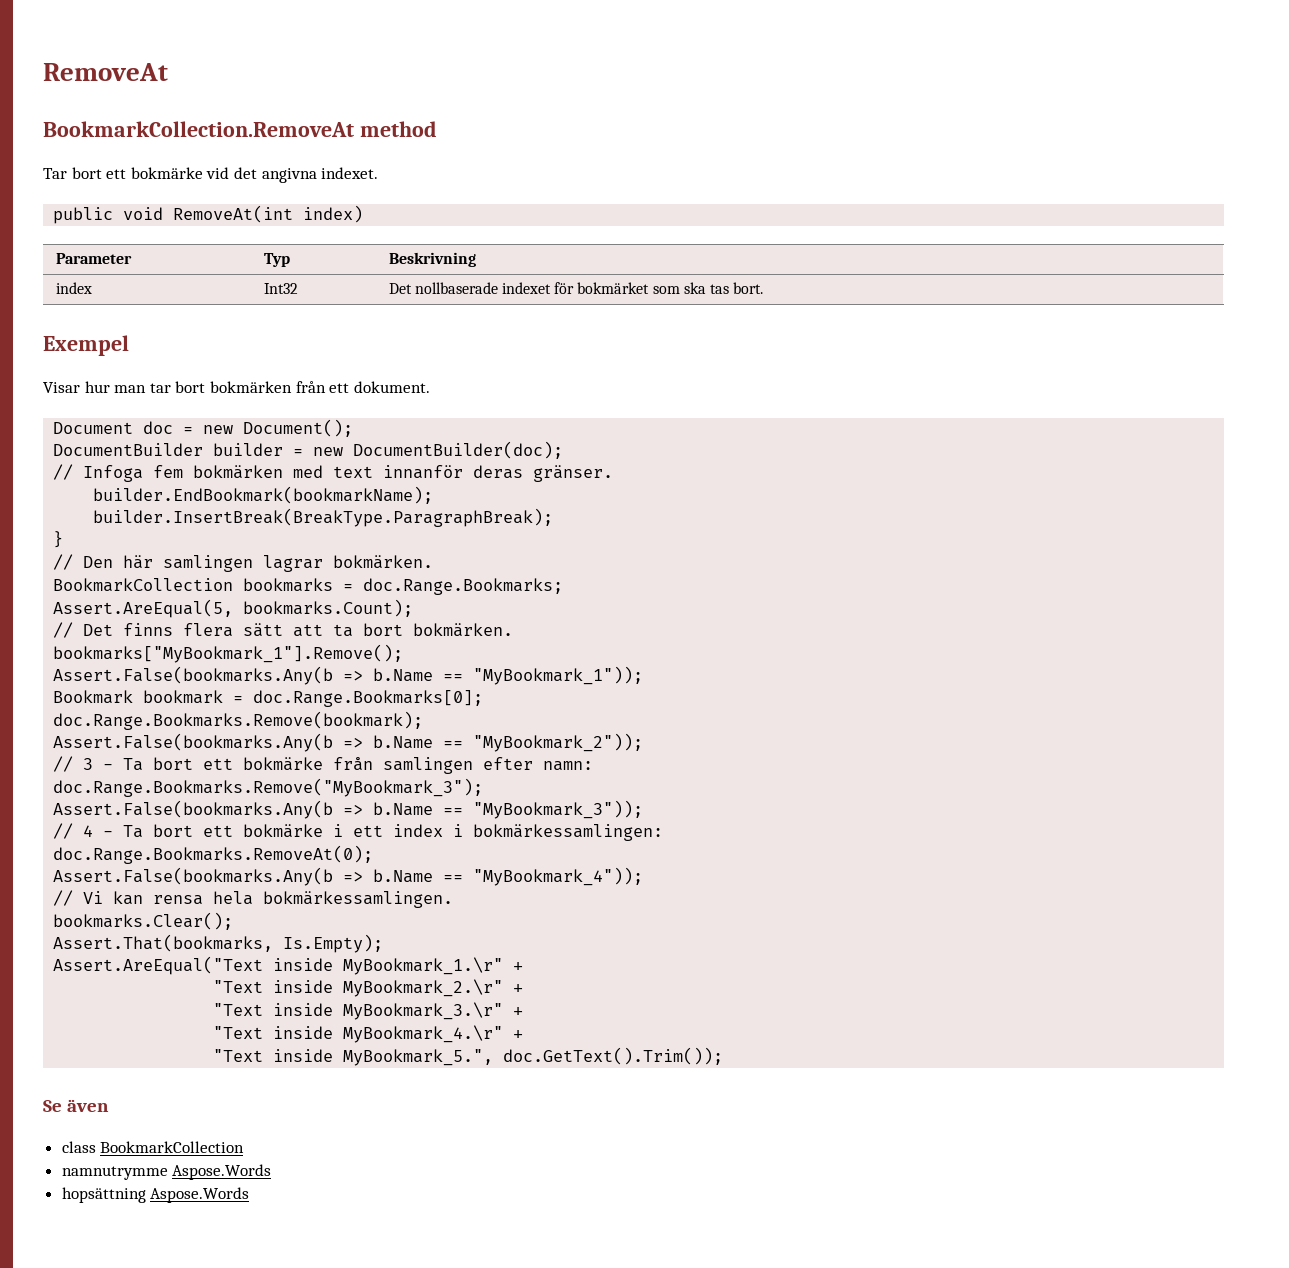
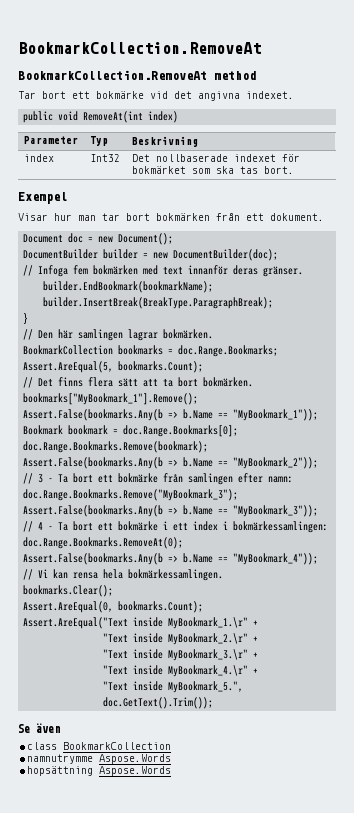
[43,63,168,81] RemoveAt -> [18,42,261,54] BookmarkCollection.RemoveAt
[53,934,384,953] Assert.That(bookmarks, Is.Empty); -> [23,601,204,613] Assert.AreEqual(0, bookmarks.Count);

